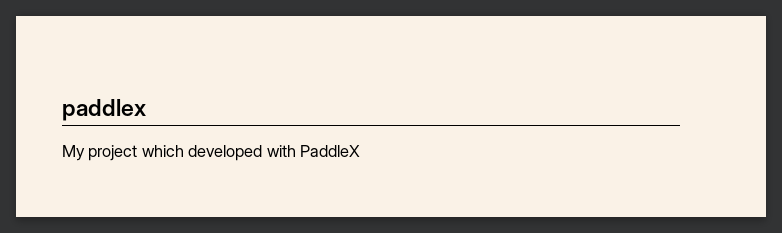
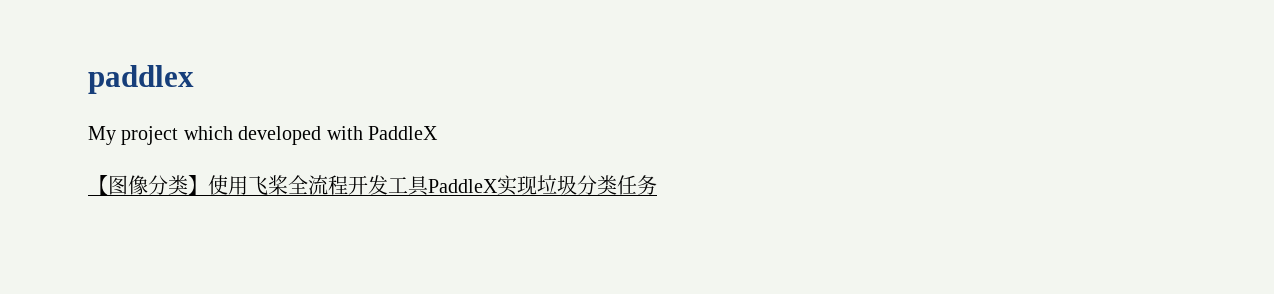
(361, 151) none -> [88,175,657,196] // 【图像分类】使用飞桨全流程开发工具PaddleX实现垃圾分类任务

